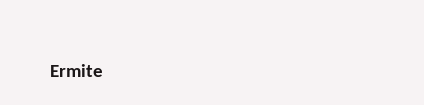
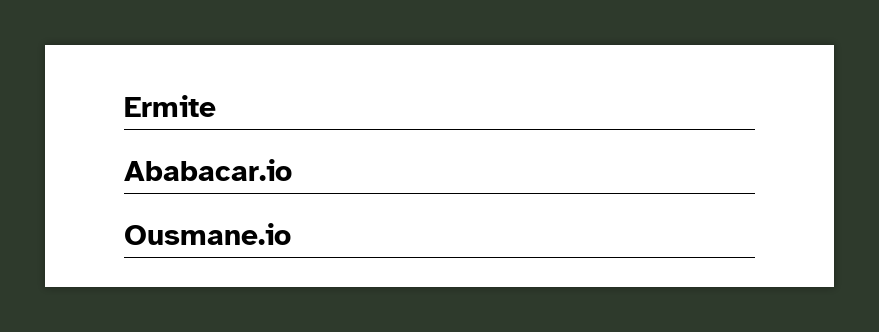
(103, 70) none -> [124,159,292,181] [124,223,291,245] // Ababacar.io // Ousmane.io

